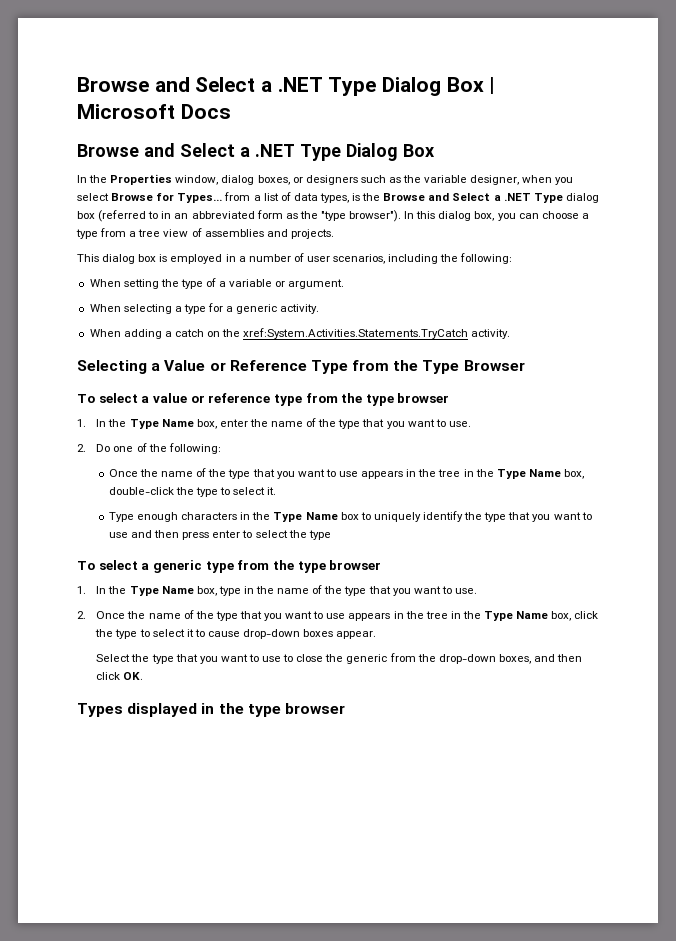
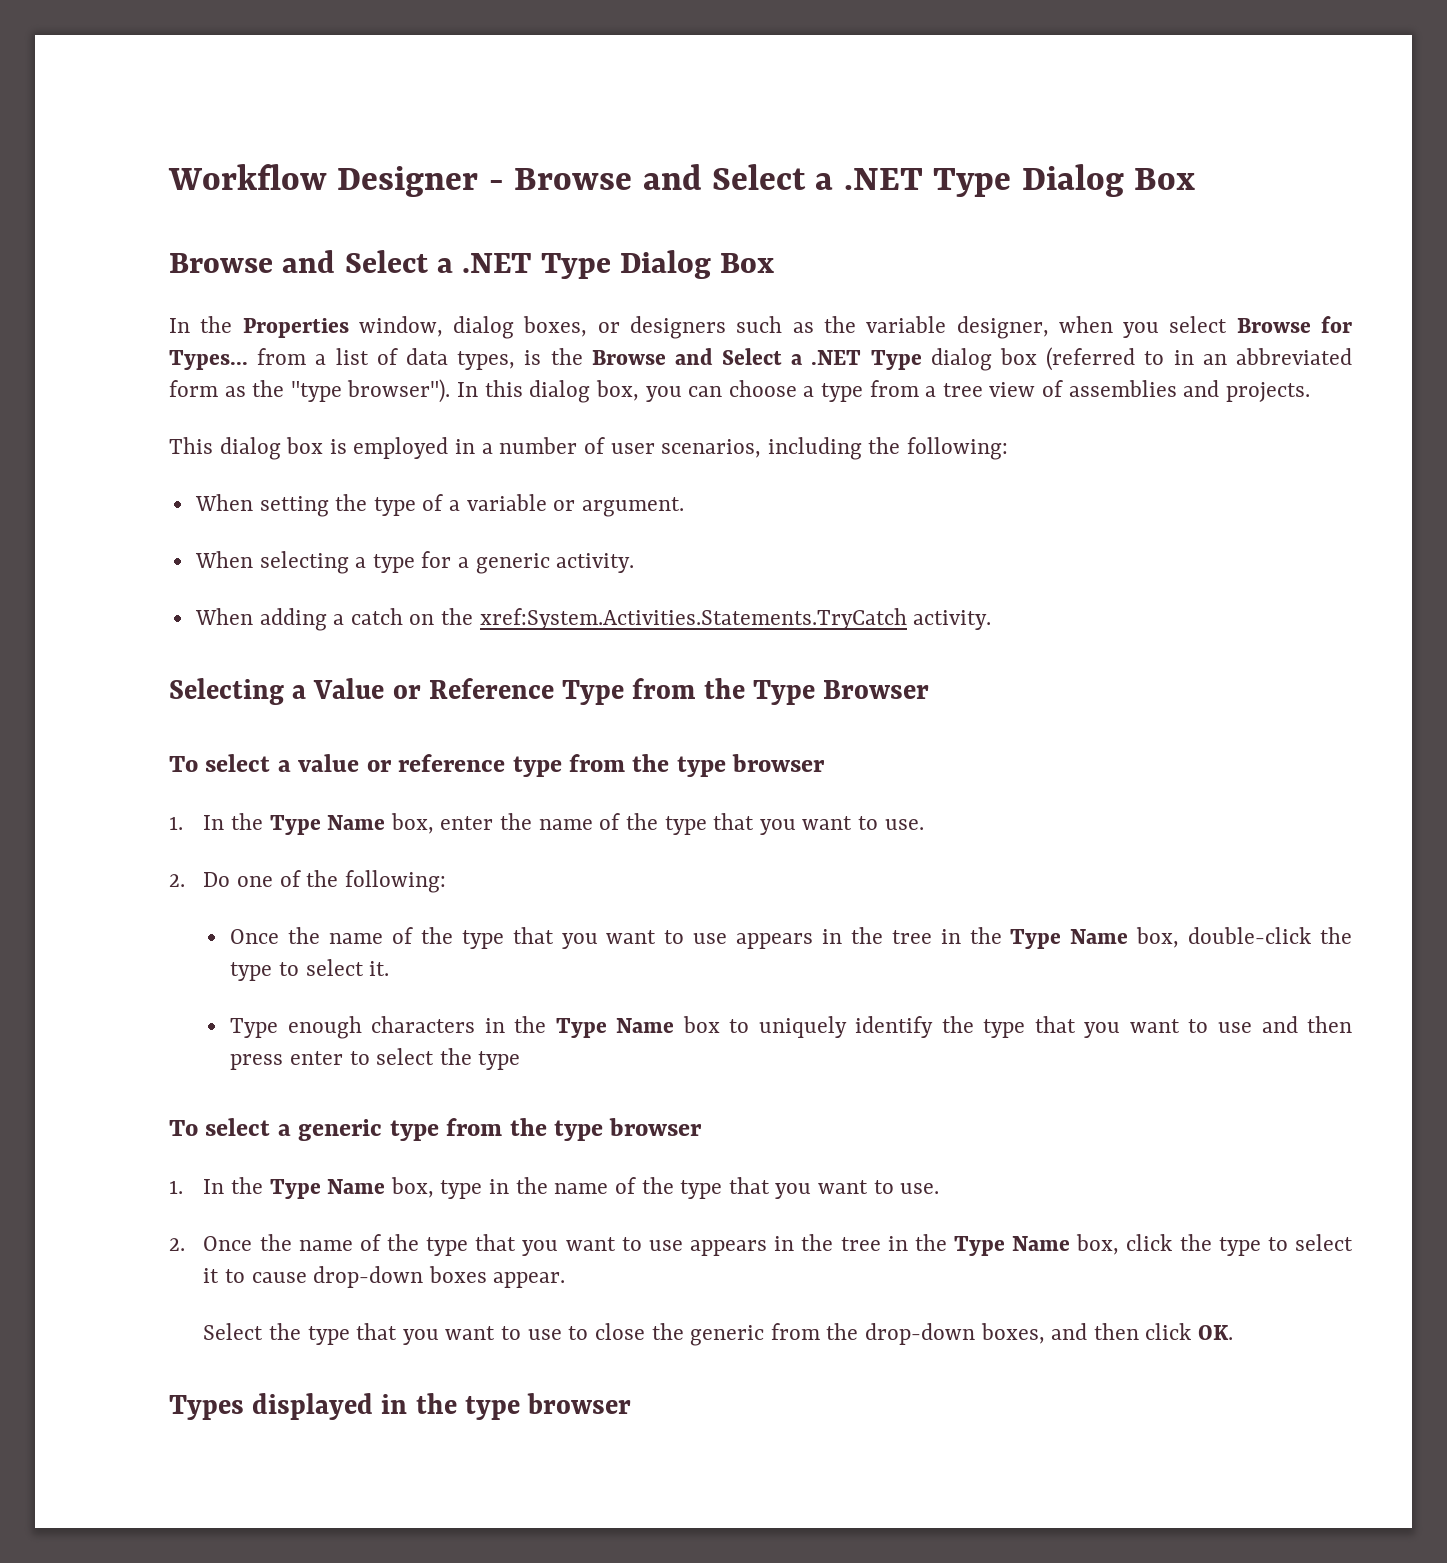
[77,77,496,96] [77,104,231,119] Browse and Select a .NET Type Dialog Box | Microsoft Docs -> [168,164,1195,197] Workflow Designer - Browse and Select a .NET Type Dialog Box

